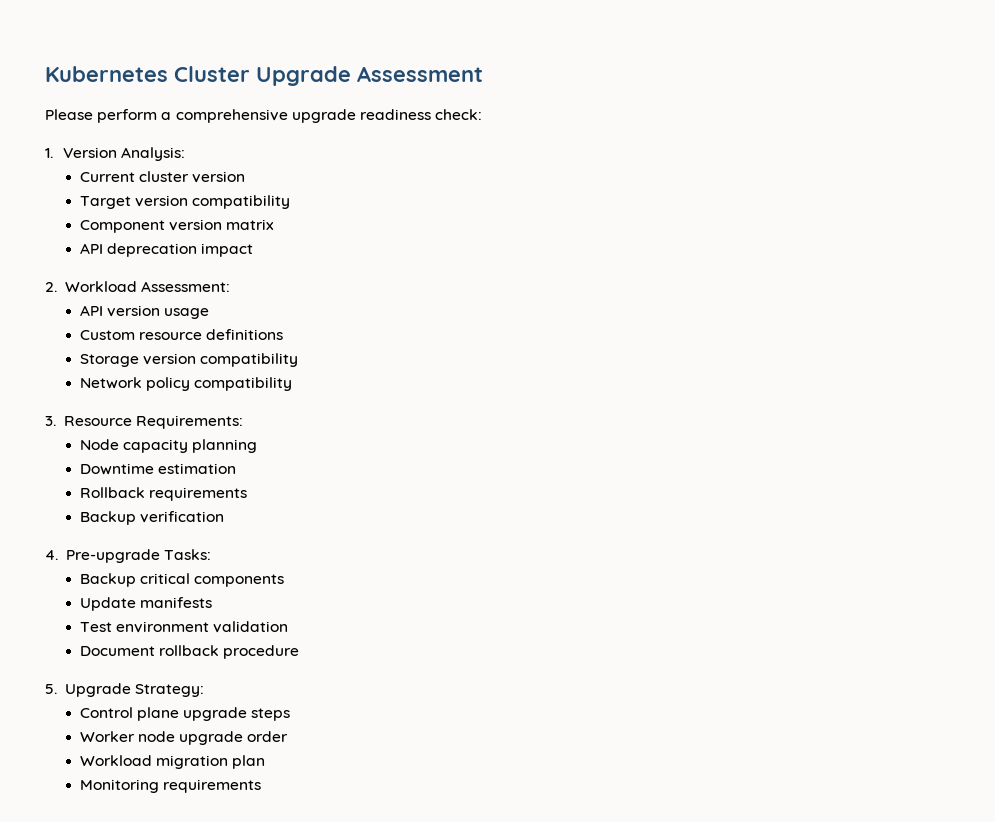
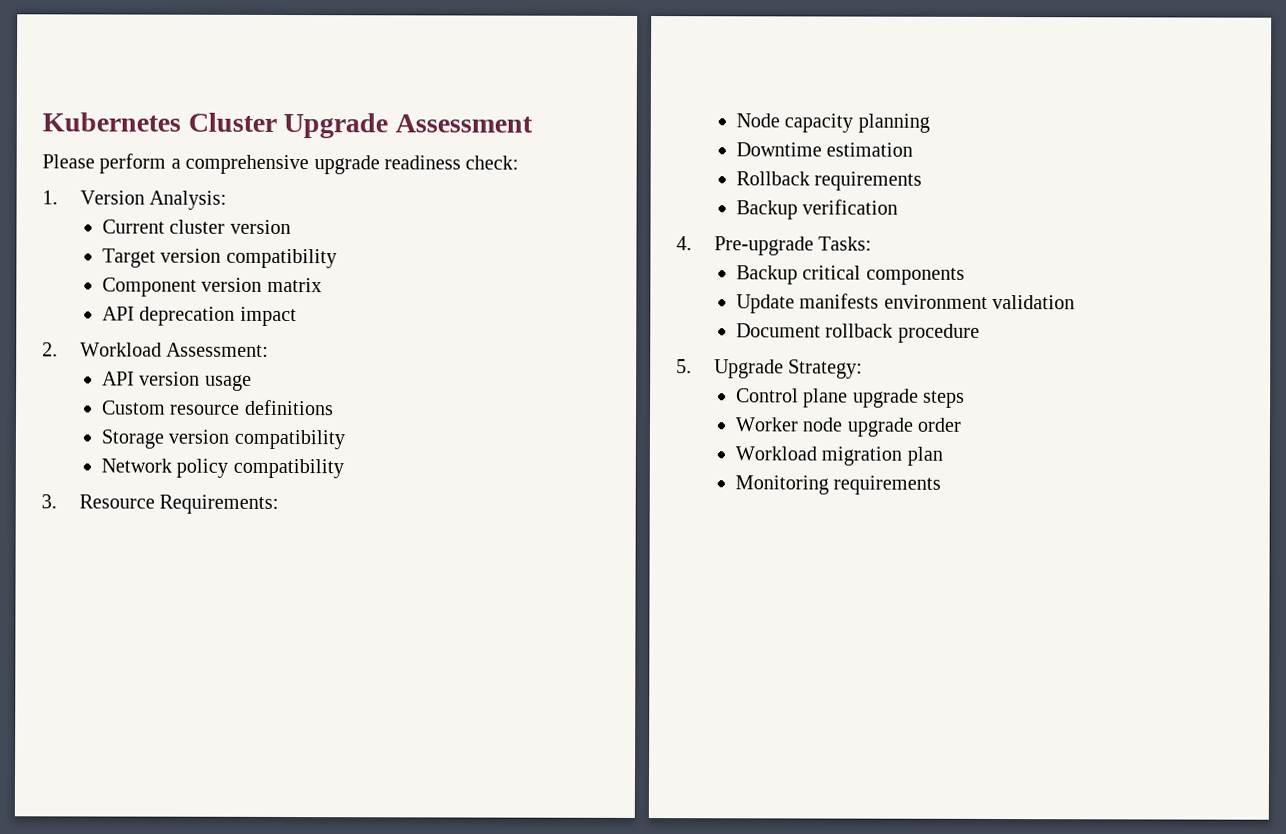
[79,622,112,632] // Test -> (880, 301) none

